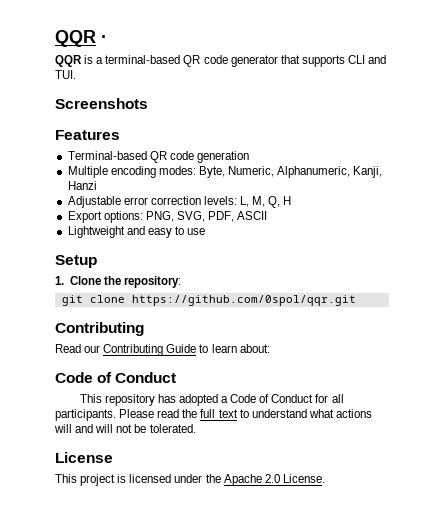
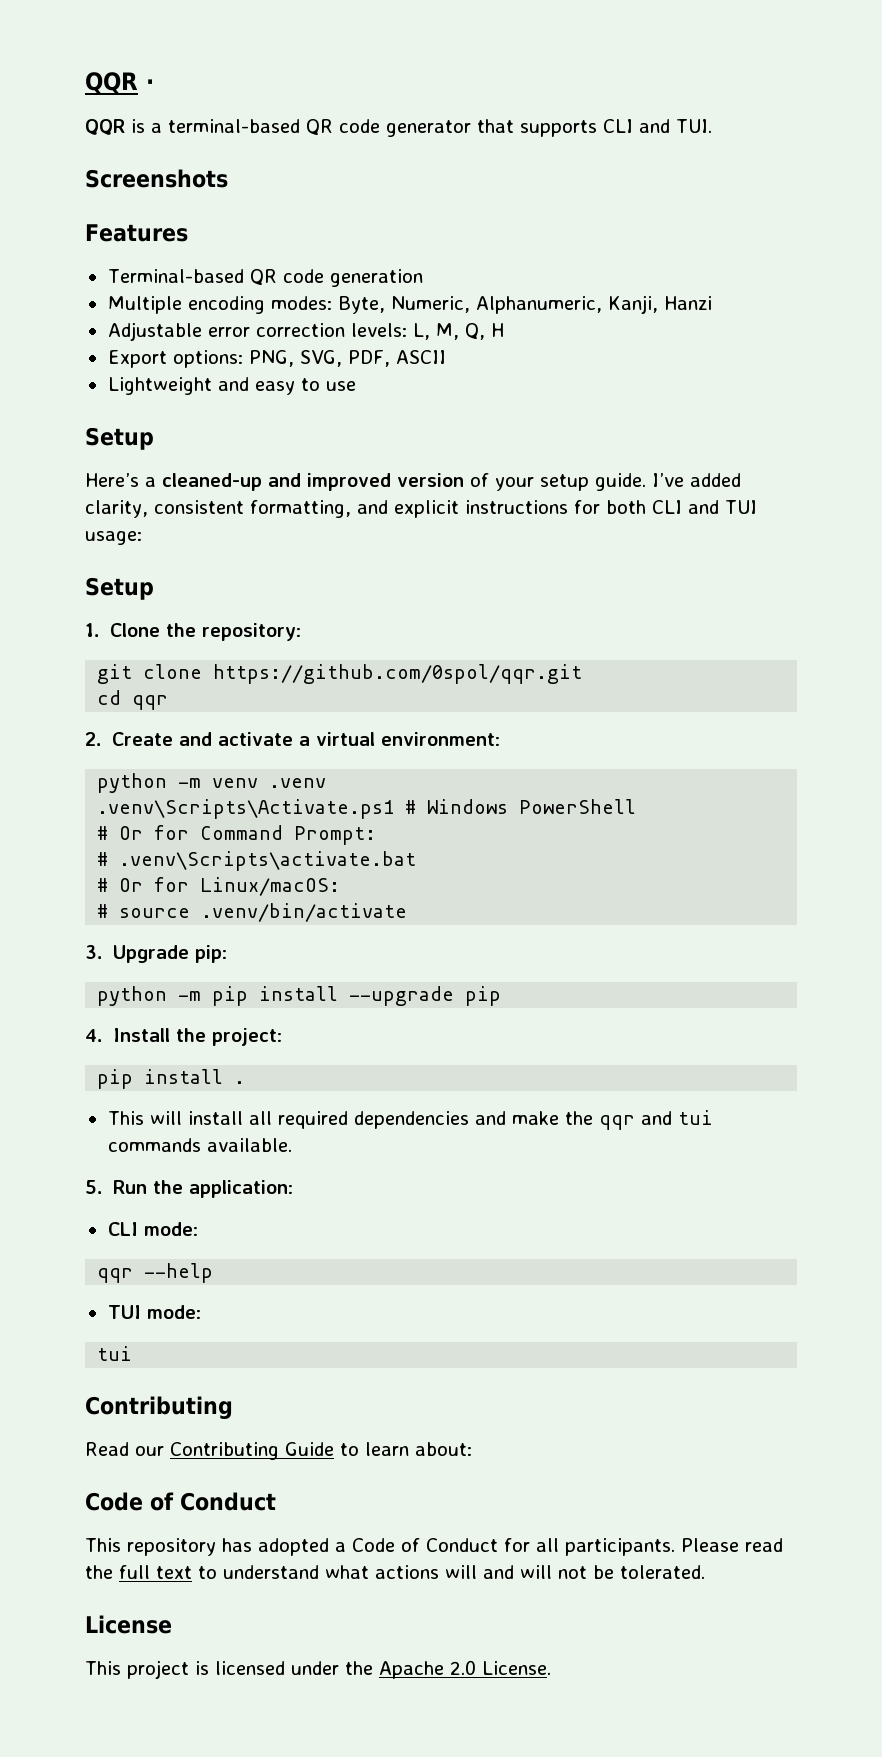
(97, 261) none -> [85,473,741,491] [85,500,757,518] [85,531,142,545] [85,577,154,600] // Here’s a cleaned-up and improved version of your setup guide. I’ve added clarity, consistent formatting, and explicit instructions for both CLI and TUI usage: // Setup
(356, 300) none -> [97,690,169,710] [85,732,501,746] [97,773,327,793] [97,799,637,819] [97,825,377,845] [97,851,417,871] [97,877,341,896] [97,903,408,922] [85,945,228,963] [97,986,502,1006] [85,1028,283,1046] [97,1069,246,1089] [107,1110,713,1130] [107,1138,292,1152] [85,1180,294,1198] [107,1222,198,1236] [97,1263,214,1283] [107,1305,201,1319] [97,1346,133,1361] // cd qqr // 2. Create and activate a virtual environment: // python -m venv .venv // .venv\Scripts\Activate.ps1 # Windows PowerShell // # Or for Command Prompt: // # .venv\Scripts\activate.bat // # Or for Linux/macOS: // # source .venv/bin/activate // 3. Upgrade pip: // python -m pip install --upgrade pip // 4. Install the project: // pip install . // This will install all required dependencies and make the qqr and tui commands available. // 5. Run the application: // CLI mode: // qqr --help // TUI mode: // tui

